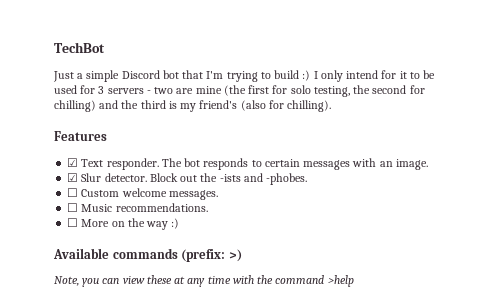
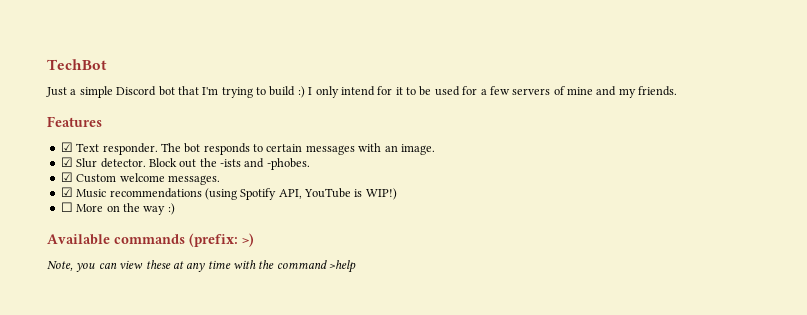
[98,85,425,97] [54,100,332,112] 3 servers - two are mine (the first for solo testing, the second for chilling) and the third is my friend's (also for chilling). -> [480,86,678,98] a few servers of mine and my friends.
[67,188,79,197] ☐ -> [60,172,73,182] ☑
[67,203,208,212] ☐ Music recommendations. -> [60,187,397,200] ☑ Music recommendations (using Spotify API, YouTube is WIP!)

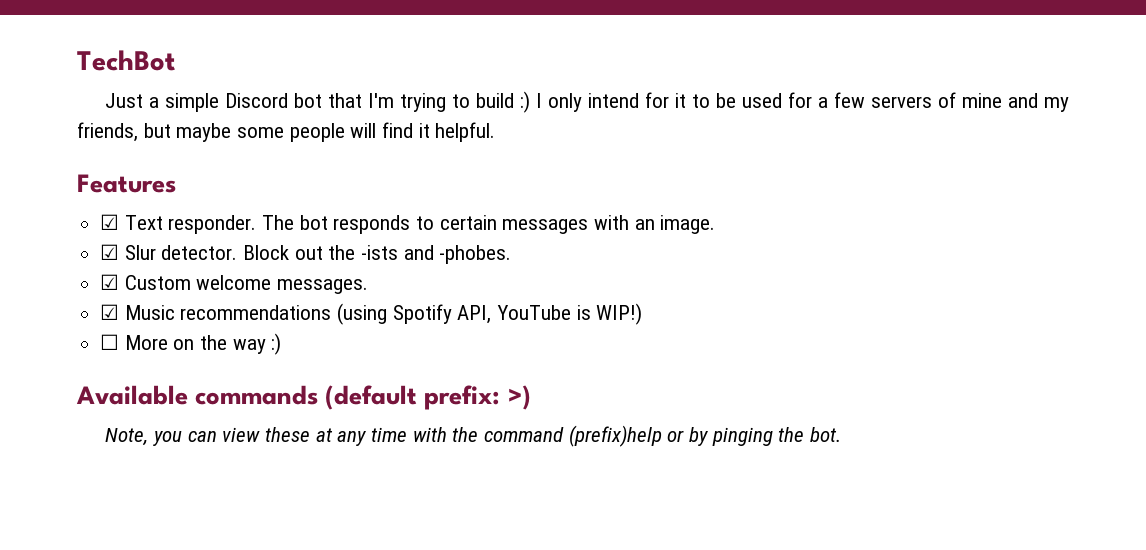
[638,86,678,96] friends. -> [77,122,496,142] friends, but maybe some people will find it helpful.
[189,233,238,247] (prefix: -> [325,385,501,410] (default prefix:
[329,260,357,273] >help -> [568,425,841,447] (prefix)help or by pinging the bot.

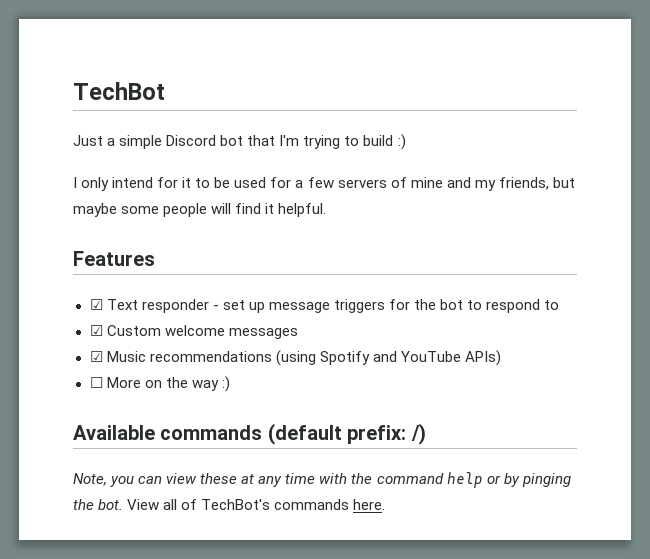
(531, 102) none -> (406, 142) //
[168,215,716,234] [100,244,512,264] responder. The bot responds to certain messages with an image. // ☑ Slur detector. Block out the -ists and -phobes. -> [141,299,560,313] responder - set up message triggers for the bot to respond to
[277,279,369,294] messages. -> [228,328,298,339] messages
[457,303,643,325] API, YouTube is WIP!) -> [372,350,501,366] and YouTube APIs)
[507,385,531,410] >) -> [410,423,426,445] /)
[568,425,662,447] (prefix)help -> [446,472,483,488] help
(841, 434) none -> [127,499,386,510] View all of TechBot's commands here.

